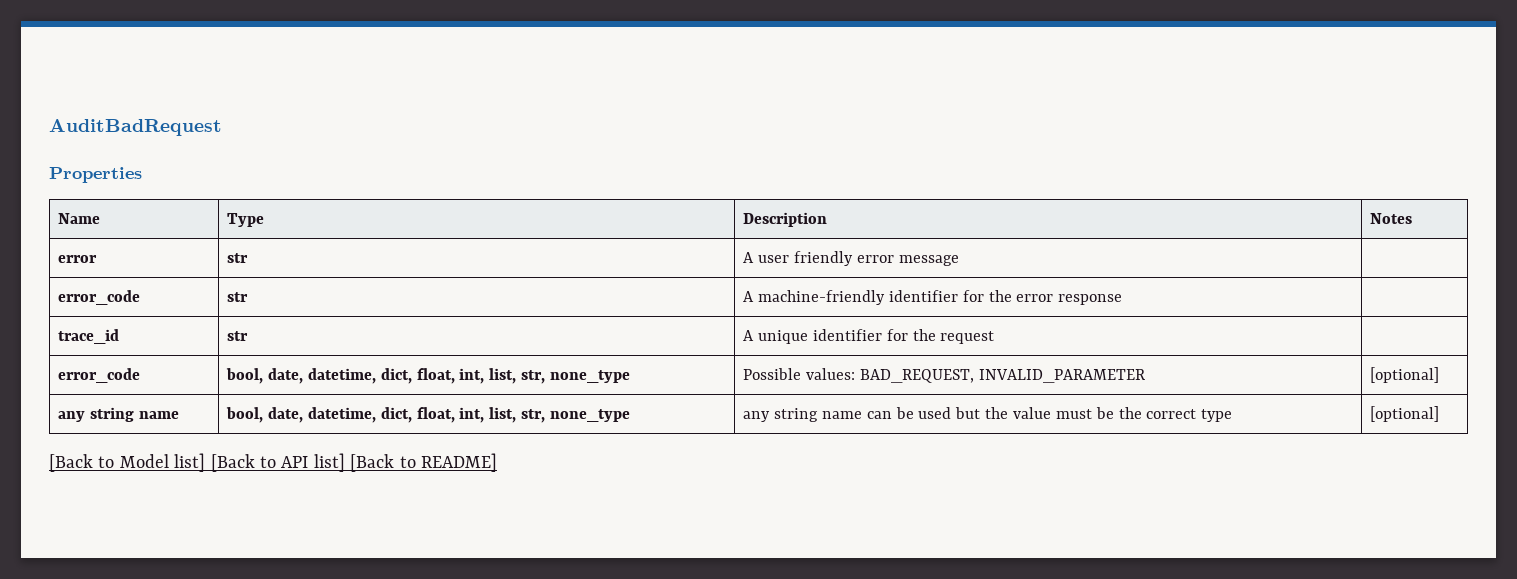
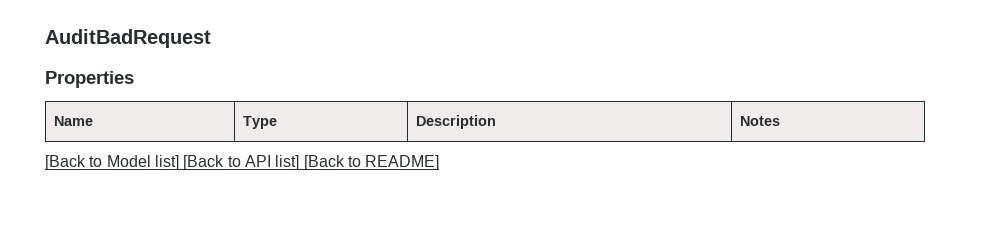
[58,255,98,263] [227,253,249,263] [743,251,959,266] [58,290,141,305] [227,292,249,302] [743,290,1123,305] [58,329,120,344] [227,331,249,341] [743,329,995,344] [58,368,141,383] [226,368,631,384] [743,368,1145,383] [1370,367,1440,383] [58,407,179,422] [226,407,631,423] [743,407,1233,422] [1370,406,1440,422] // error | str | A user friendly error message | // error_code | str | A machine-friendly identifier for the error response | // trace_id | str | A unique identifier for the request | // error_code | bool, date, datetime, dict, float, int, list, str, none_type | Possible values: BAD_REQUEST, INVALID_PARAMETER | [optional] // any string name | bool, date, datetime, dict, float, int, list, str, none_type | any string name can be used but the value must be the correct type | [optional] -> (780, 121) none

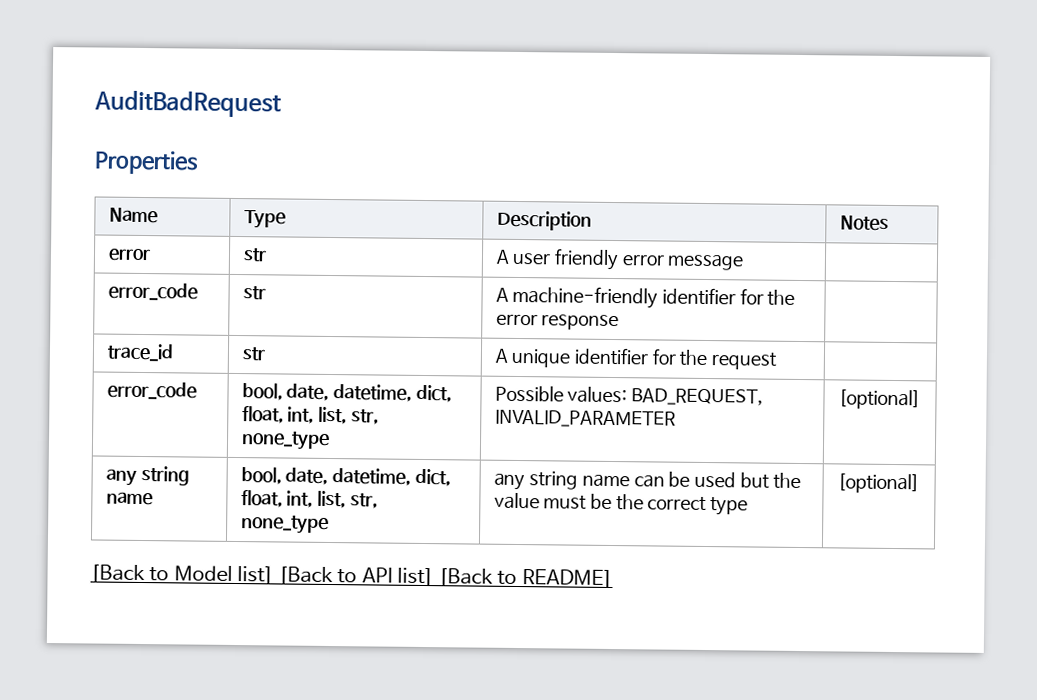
(780, 121) none -> [107,248,151,262] [242,248,267,262] [495,248,745,271] [107,282,198,301] [242,286,266,300] [495,285,796,309] [495,313,620,331] [106,343,174,362] [241,347,266,361] [494,347,778,370] [106,381,197,400] [241,383,452,403] [241,406,379,425] [240,431,330,450] [494,385,763,406] [494,409,677,428] [837,389,921,410] [105,465,191,486] [105,491,154,506] [240,467,451,487] [240,490,378,509] [240,515,329,534] [493,471,801,491] [493,492,749,516] [836,473,920,494] // error | str | A user friendly error message | // error_code | str | A machine-friendly identifier for the error response | // trace_id | str | A unique identifier for the request | // error_code | bool, date, datetime, dict, float, int, list, str, none_type | Possible values: BAD_REQUEST, INVALID_PARAMETER | [optional] // any string name | bool, date, datetime, dict, float, int, list, str, none_type | any string name can be used but the value must be the correct type | [optional]

